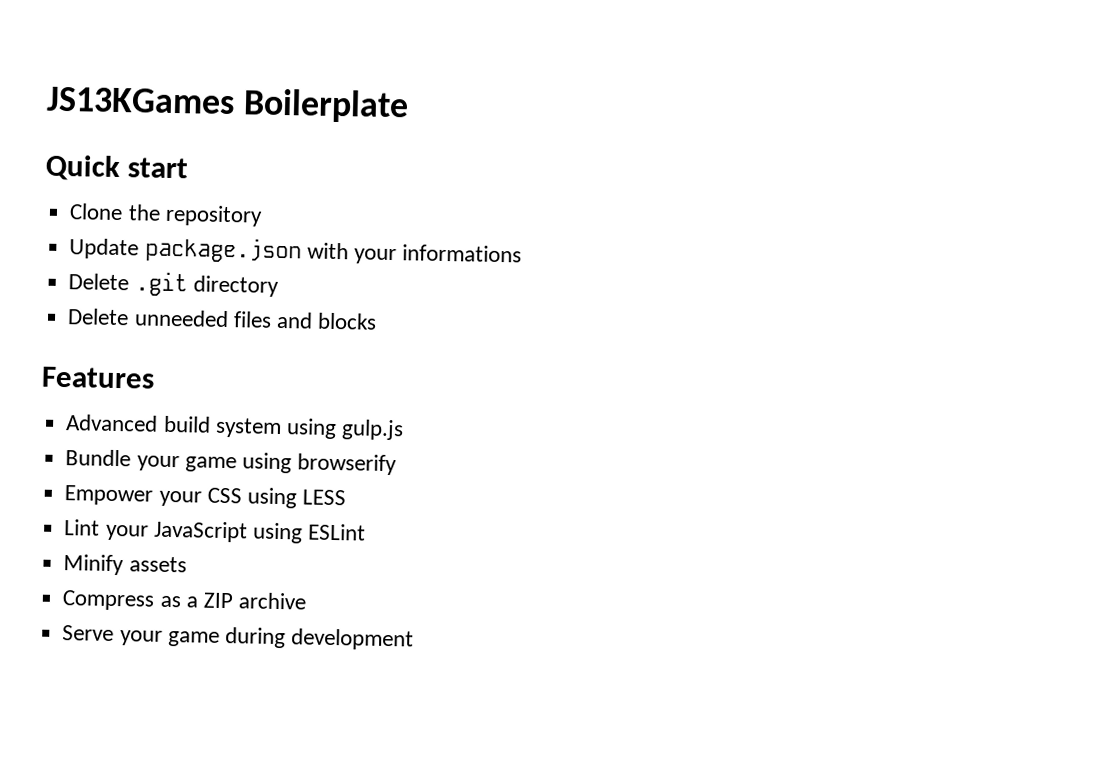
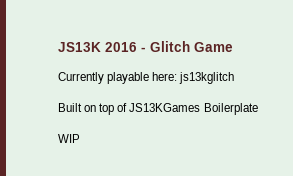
[46,86,409,124] [45,154,189,182] [69,203,263,227] [69,236,523,265] [68,271,279,297] [67,308,378,330] [41,366,155,389] [65,414,405,441] [65,449,398,476] [64,485,347,509] [64,519,367,544] [63,554,187,576] [62,590,308,611] [62,625,415,651] JS13KGames Boilerplate // Quick start // Clone the repository // Update package.json with your informations // Delete .git directory // Delete unneeded files and blocks // Features // Advanced build system using gulp.js // Bundle your game using browserify // Empower your CSS using LESS // Lint your JavaScript using ESLint // Minify assets // Compress as a ZIP archive // Serve your game during development -> [58,41,233,52] [58,72,235,84] [58,103,258,115] [58,134,80,143] JS13K 2016 - Glitch Game // Currently playable here: js13kglitch // Built on top of JS13KGames Boilerplate // WIP

